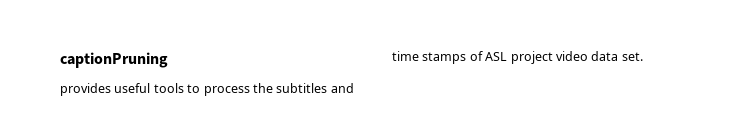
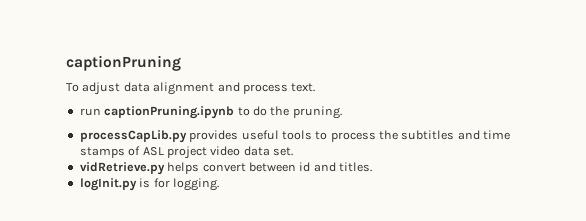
(168, 60) none -> [66,82,316,95] [79,106,342,119] [79,130,187,143] To adjust data alignment and process text. // run captionPruning.ipynb to do the pruning. // processCapLib.py
(643, 56) none -> [79,162,372,175] [79,178,219,191] // vidRetrieve.py helps convert between id and titles. // logInit.py is for logging.

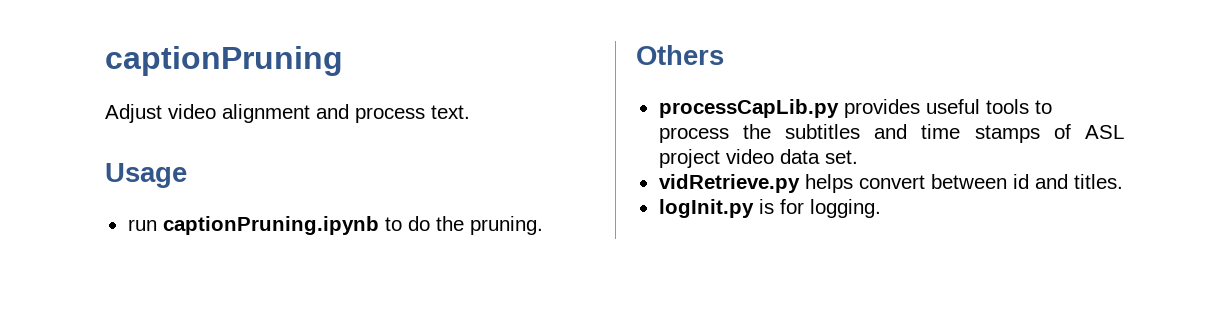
[66,82,150,95] To adjust data -> [105,104,216,123] Adjust video
(316, 87) none -> [105,163,187,188] // Usage
(342, 112) none -> [636,45,724,65] // Others

